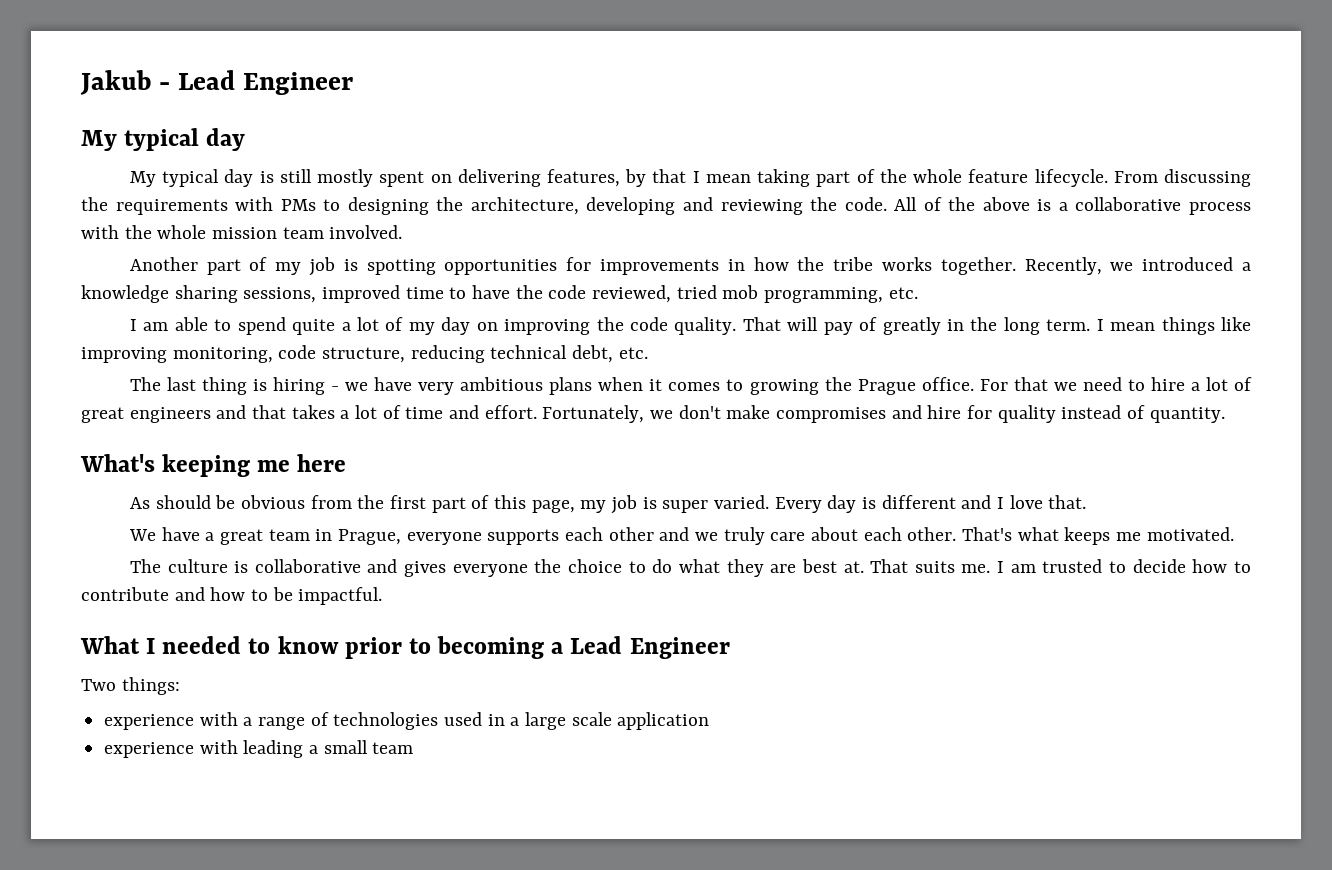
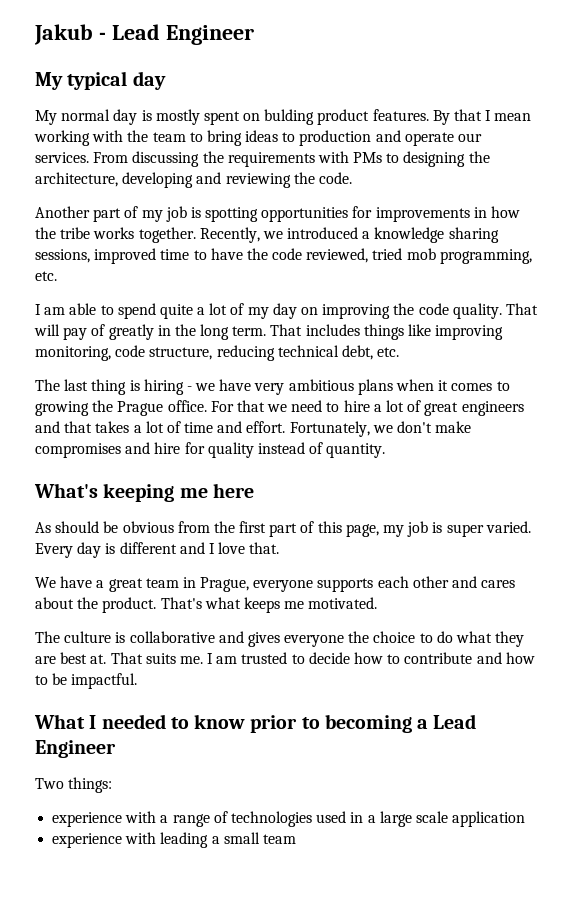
[162,169,312,187] typical day is still -> [61,109,152,125] normal day is
[457,169,1108,187] delivering features, by that I mean taking part of the whole feature lifecycle. -> [264,109,532,125] [34,130,483,146] [35,152,89,163] bulding product features. By that I mean working with the team to bring ideas to production and operate our services.
[894,197,1251,215] [81,225,403,239] All of the above is a collaborative process with the whole mission team involved. -> (352, 178) none
[1096,319,1156,331] I mean -> [270,324,360,336] That includes
[694,527,957,545] we truly care about each other. -> [481,580,516,588] [35,597,157,613] cares about the product.

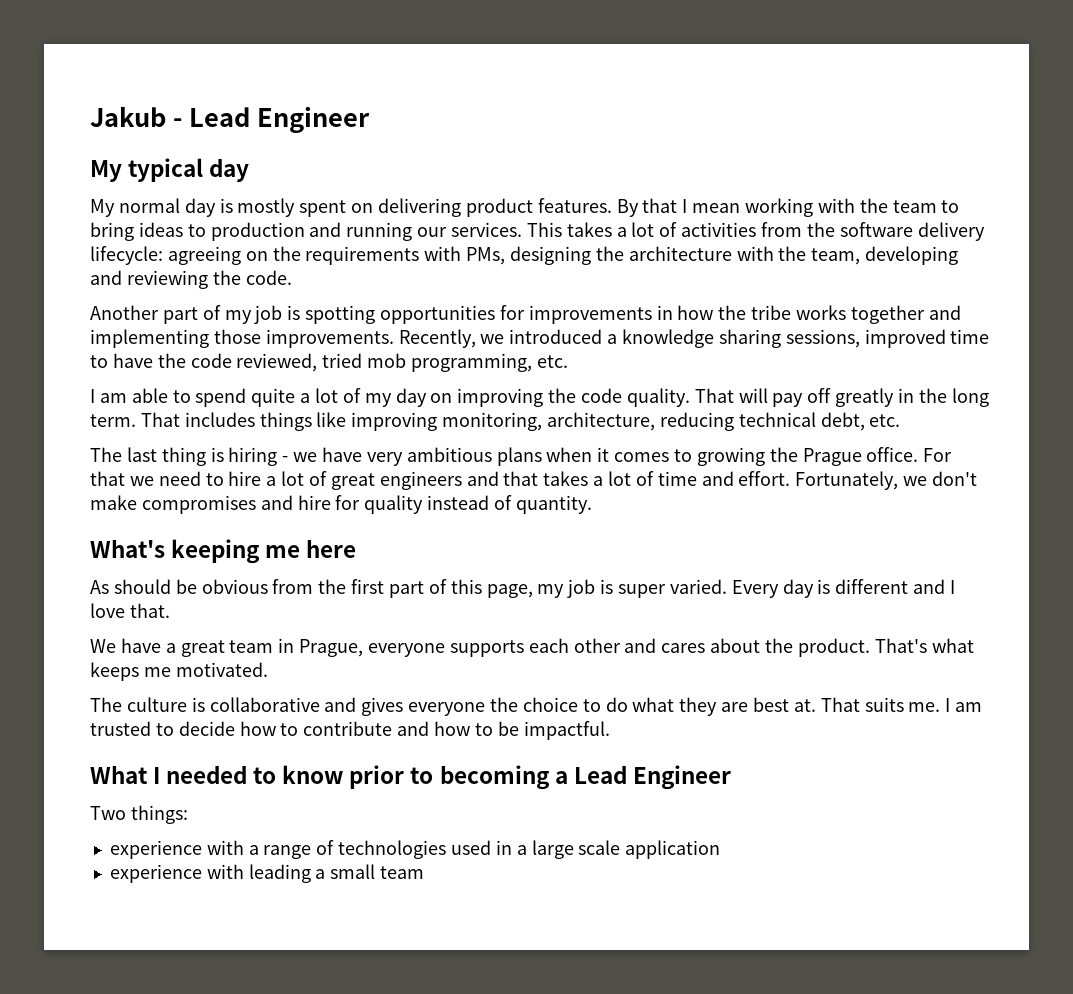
[264,109,315,125] bulding -> [378,198,462,217] delivering
[404,132,454,146] operate -> [346,222,413,241] running
[93,151,490,167] [35,172,118,187] From discussing the requirements with PMs to designing the architecture, -> [526,222,985,241] [90,246,861,265] This takes a lot of activities from the software delivery lifecycle: agreeing on the requirements with PMs, designing the architecture with the team,
[138,227,196,243] together. -> [850,305,961,324] [90,329,394,348] together and implementing those improvements.
[91,324,106,336] of -> [807,388,832,403] off
[115,345,213,360] code structure, -> [547,412,656,431] architecture,

